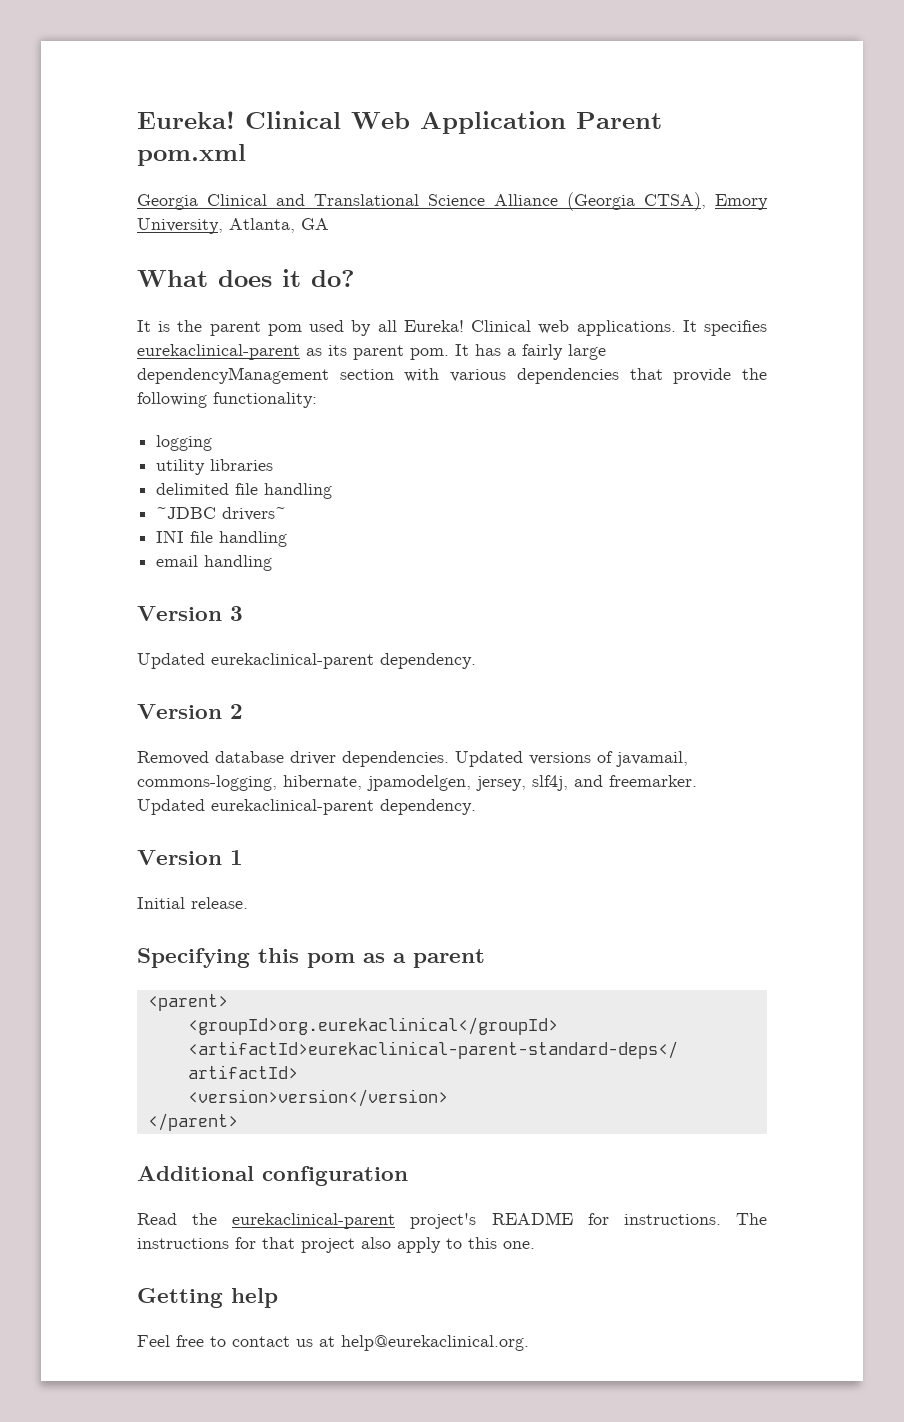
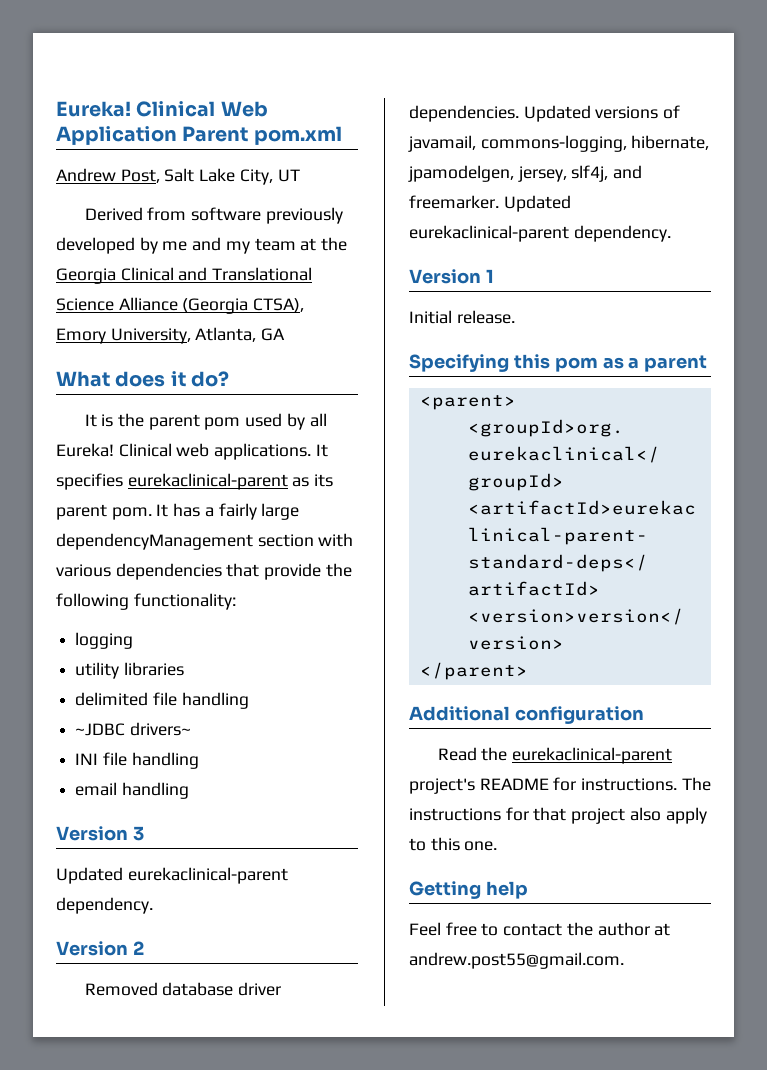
(246, 155) none -> [56,168,300,185] [84,207,343,224] [56,237,348,254] Andrew Post, Salt Lake City, UT // Derived from software previously developed by me and my team at the
[296,1335,529,1351] us at help@eurekaclinical.org. -> [566,922,671,936] [409,952,624,969] the author at andrew.post55@gmail.com.

